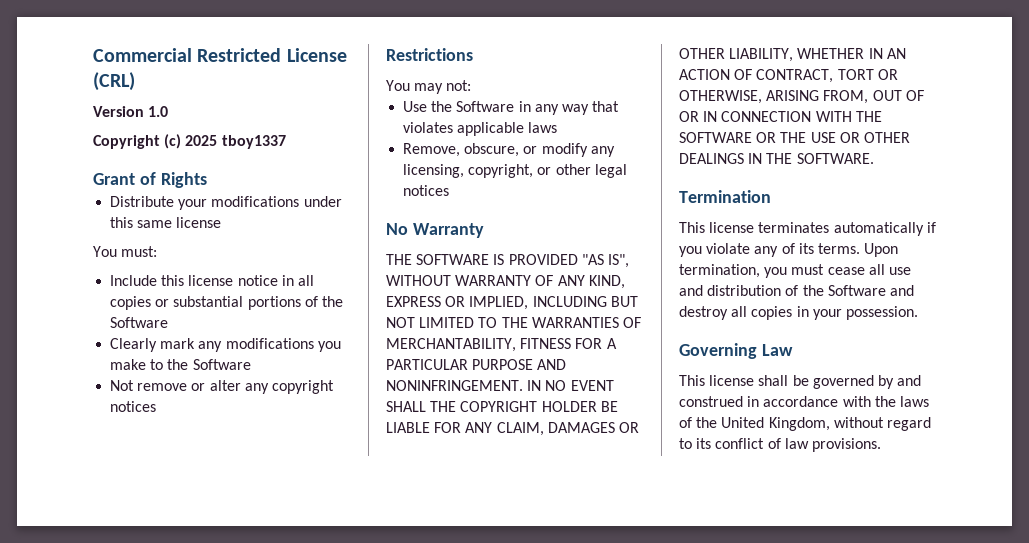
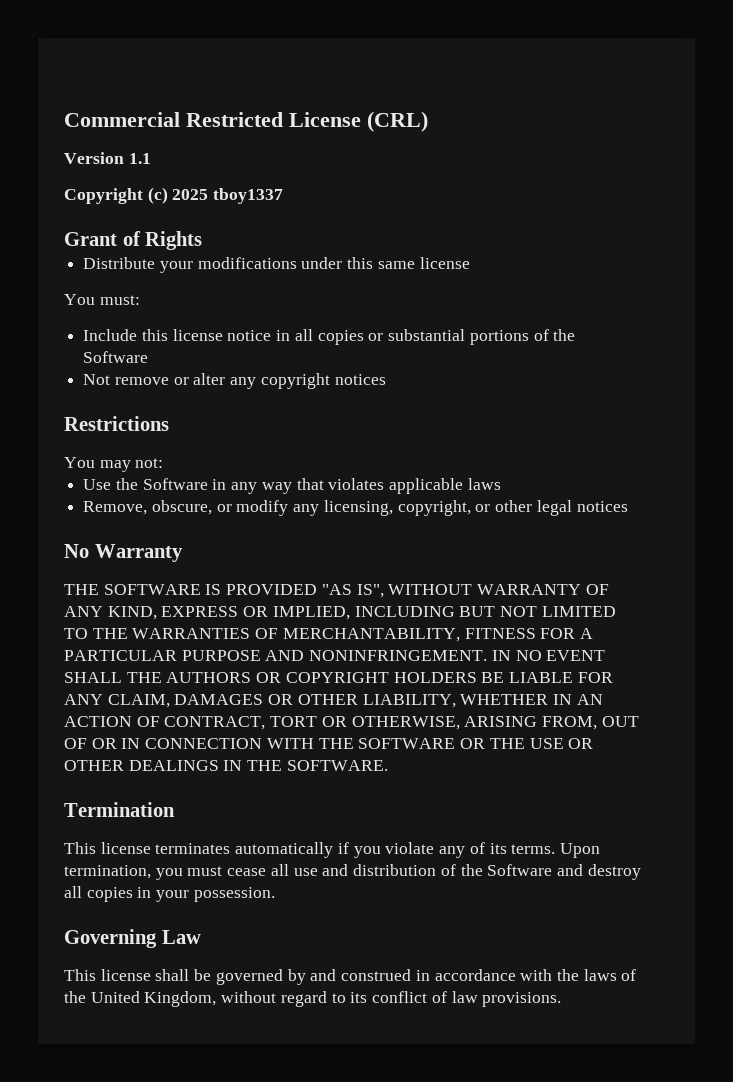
[148,106,169,117] 1.0 -> [128,153,151,164] 1.1
[110,338,341,352] [110,359,251,370] // Clearly mark any modifications you make to the Software -> (149, 357) none
[460,401,597,412] COPYRIGHT HOLDER -> [166,672,477,683] AUTHORS OR COPYRIGHT HOLDERS

